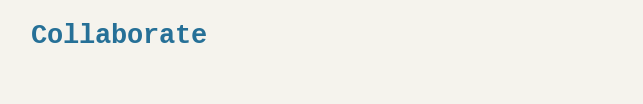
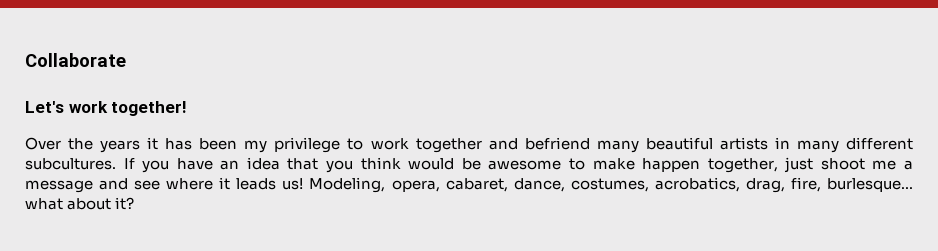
(207, 33) none -> [25,101,187,116] [25,137,913,153] [25,157,913,173] [25,177,914,193] [25,197,135,210] // Let's work together! // Over the years it has been my privilege to work together and befriend many beautiful artists in many different subcultures. If you have an idea that you think would be awesome to make happen together, just shoot me a message and see where it leads us! Modeling, opera, cabaret, dance, costumes, acrobatics, drag, fire, burlesque... what about it?

